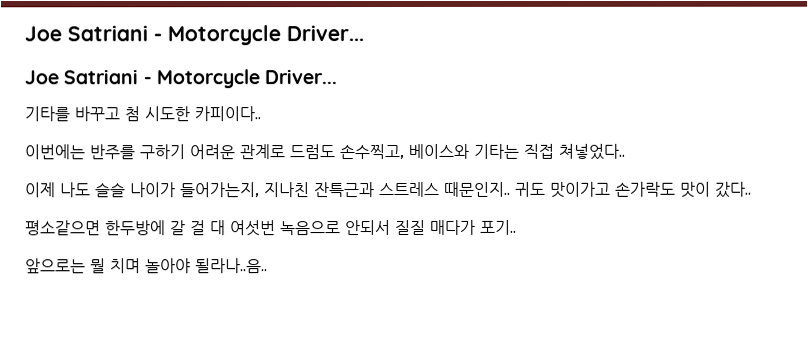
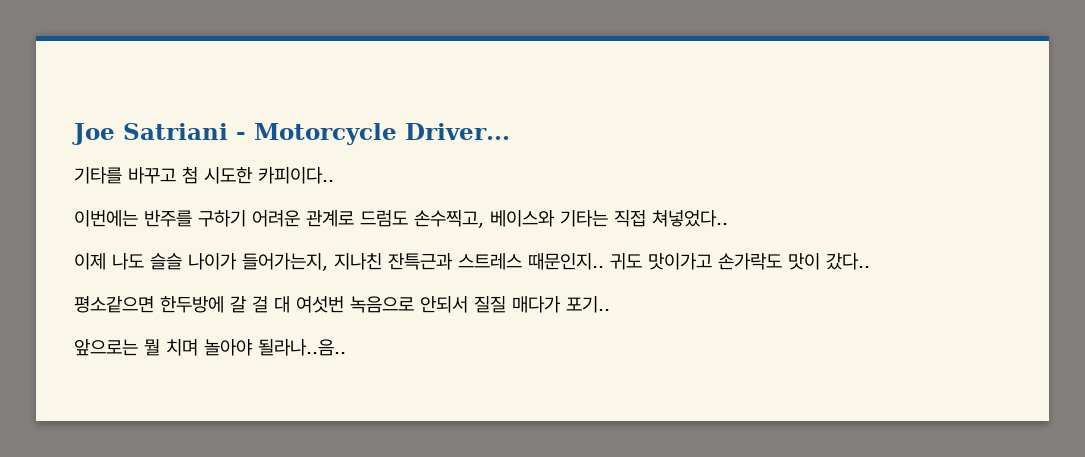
[24,25,364,46] [24,69,338,89] Joe Satriani - Motorcycle Driver... // Joe Satriani - Motorcycle Driver... -> [72,123,510,145] Joe Satriani - Motorcycle Driver...

